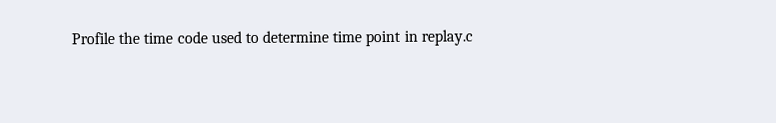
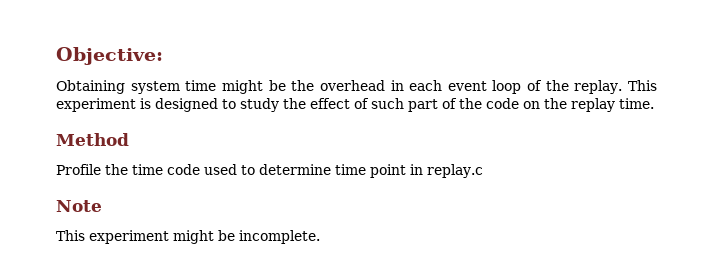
(71, 38) none -> [56,47,163,65] [56,80,657,94] [56,98,654,112] [56,133,129,146] Objective: // Obtaining system time might be the overhead in each event loop of the replay. This experiment is designed to study the effect of such part of the code on the replay time. // Method //
(473, 37) none -> [56,200,102,212] [56,230,320,244] // Note // This experiment might be incomplete.

